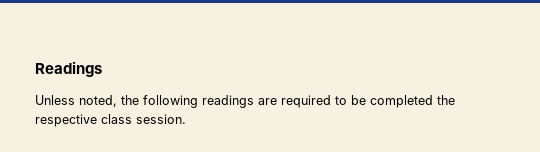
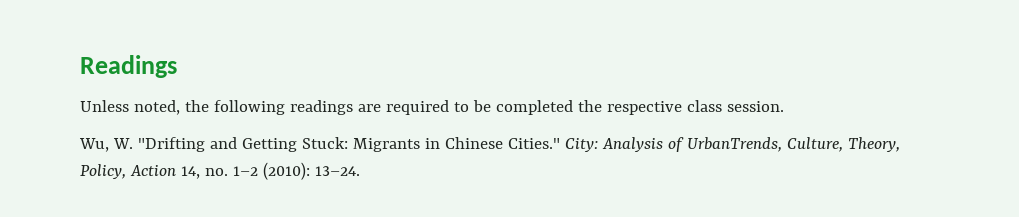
(186, 119) none -> [79,137,900,152] [80,162,360,180] // Wu, W. "Drifting and Getting Stuck: Migrants in Chinese Cities." City: Analysis of UrbanTrends, Culture, Theory, Policy, Action 14, no. 1–2 (2010): 13–24.

